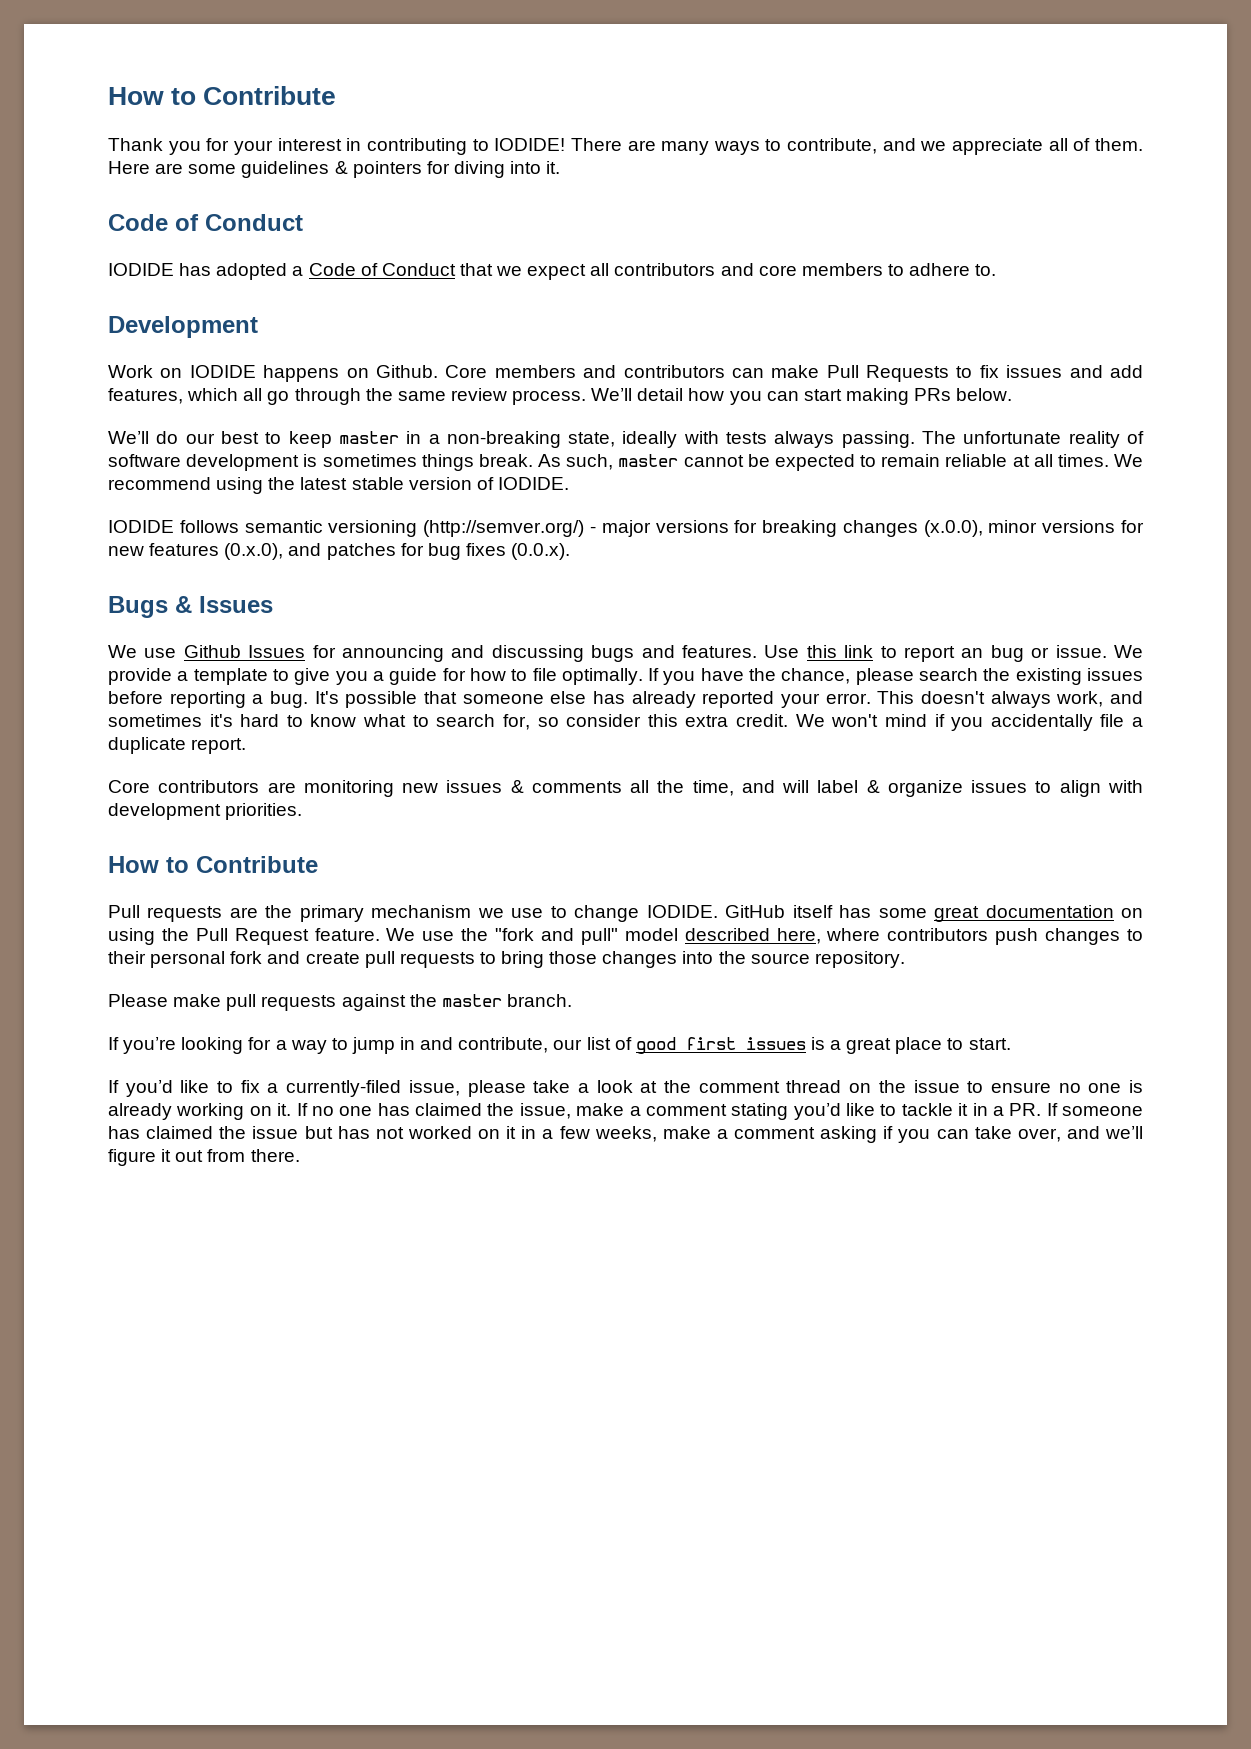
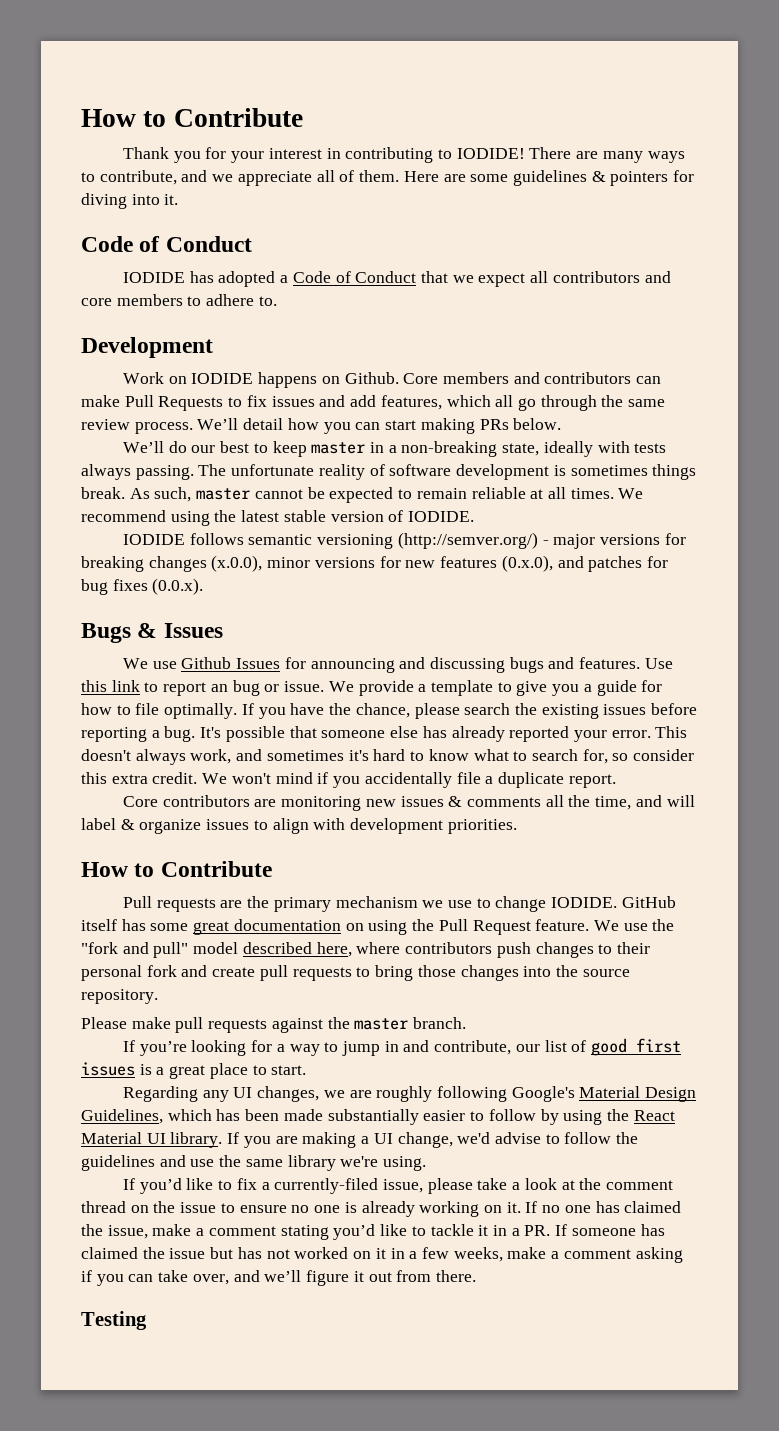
(1011, 1044) none -> [122,1086,697,1102] [81,1109,675,1125] [81,1132,639,1148] [81,1155,427,1171] // Regarding any UI changes, we are roughly following Google's Material Design Guidelines, which has been made substantially easier to follow by using the React Material UI library. If you are making a UI change, we'd advise to follow the guidelines and use the same library we're using.
(300, 1155) none -> [81,1311,147,1330] // Testing

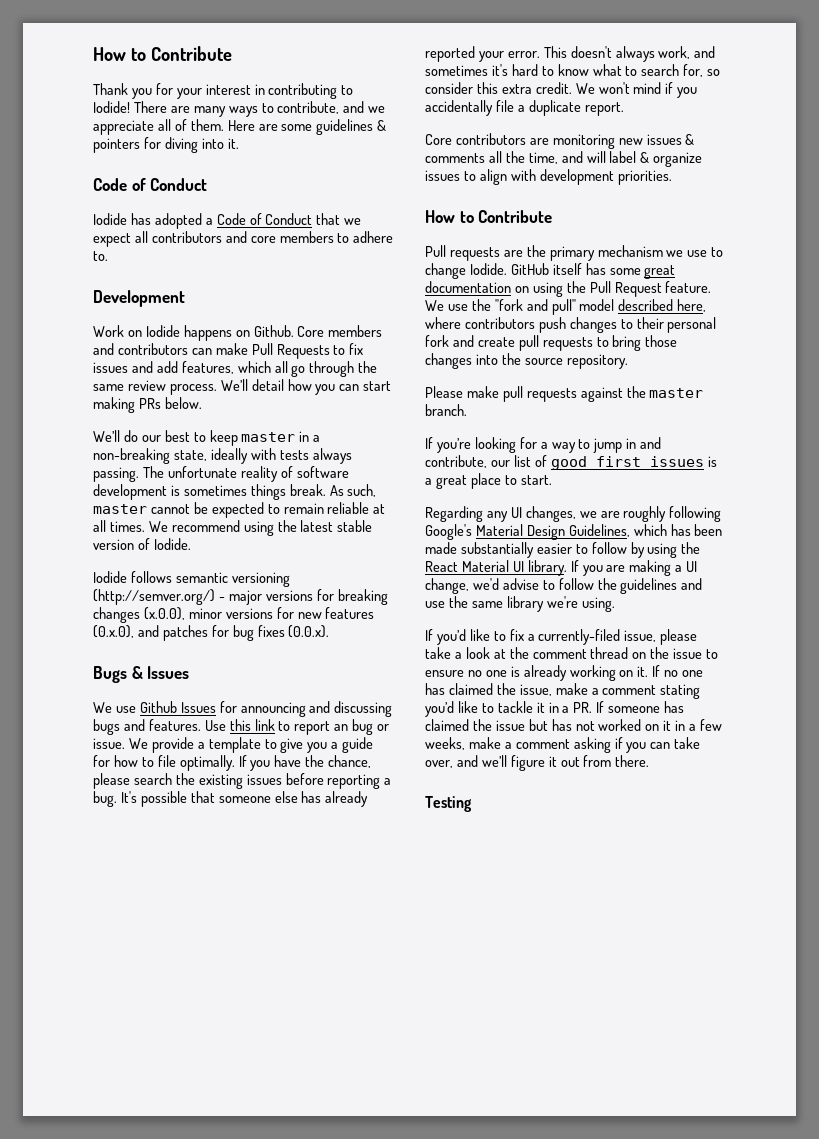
[456,148,525,159] IODIDE! -> [93,101,130,113] Iodide!
[122,272,185,283] IODIDE -> [93,213,127,225] Iodide
[191,373,254,384] IODIDE -> [145,325,180,337] Iodide
[408,511,475,522] [122,534,185,545] IODIDE. // IODIDE -> [153,538,191,550] [93,571,127,583] Iodide. // Iodide
[551,897,618,908] IODIDE. -> [469,263,507,275] Iodide.

